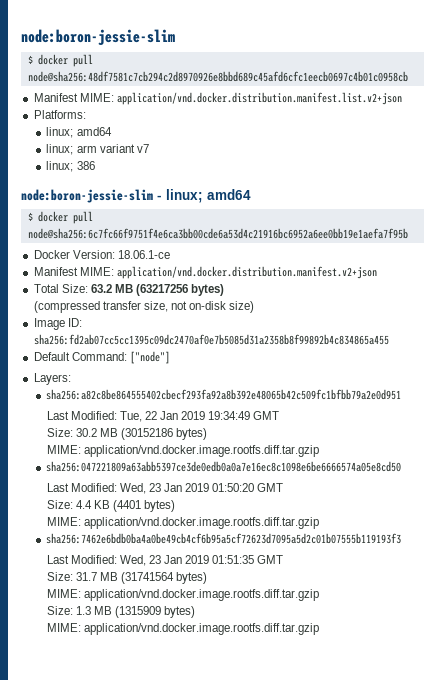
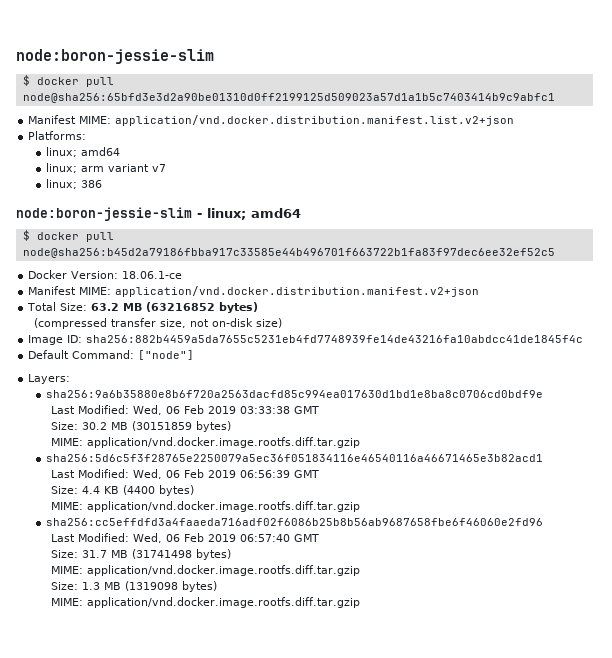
[27,71,408,82] node@sha256:48df7581c7cb294c2d8970926e8bbd689c45afd6cfc1eecb0697c4b01c0958cb -> [22,93,555,103] node@sha256:65bfd3e3d2a90be01310d0ff2199125d509023a57d1a1b5c7403414b9c9abfc1
[27,228,408,239] node@sha256:6c7fc66f9751f4e6ca3bb00cde6a53d4c21916bc6952a6ee0bb19e1aefa7f95b -> [22,248,555,258] node@sha256:b45d2a79186fbba917c33585e44b496701f663722b1fa83f97dec6ee32ef52c5
[136,284,189,296] (63217256 -> [146,302,216,312] (63216852
[33,334,389,345] sha256:fd2ab07cc5cc1395c09dc2470af0e7b5085d31a2358b8f99892b4c834865a455 -> [86,335,584,343] sha256:882b4459a5da7655c5231eb4fd7748939fe14de43216fa10abdcc41de1845f4c
[46,389,402,400] [46,411,251,422] sha256:a82c8be864555402cbecf293fa92a8b392e48065b42c509fc1bfbb79a2e0d951 // Last Modified: Tue, 22 Jan 2019 19:34:49 -> [45,390,543,398] [50,405,290,415] sha256:9a6b35880e8b6f720a2563dacfd85c994ea017630d1bd1e8ba8c0706cd0bdf9e // Last Modified: Wed, 06 Feb 2019 03:33:38
[120,428,207,440] [46,445,319,457] [46,461,402,472] [46,483,255,494] (30152186 bytes) // MIME: application/vnd.docker.image.rootfs.diff.tar.gzip // sha256:047221809a63abb5397ce3de0edb0a0a7e16ec8c1098e6be6666574a05e8cd50 // Last Modified: Wed, 23 Jan 2019 01:50:20 -> [131,421,231,432] [50,437,360,448] [45,454,543,462] [50,469,290,479] (30151859 bytes) // MIME: application/vnd.docker.image.rootfs.diff.tar.gzip // sha256:5d6c5f3f28765e2250079a5ec36f051834116e46540116a46671465e3b82acd1 // Last Modified: Wed, 06 Feb 2019 06:56:39
[112,500,175,512] [46,517,319,529] [46,533,402,544] [46,555,255,566] (4401 bytes) // MIME: application/vnd.docker.image.rootfs.diff.tar.gzip // sha256:7462e6bdb0ba4a0be49cb4cf6b95a5cf72623d7095a5d2c01b07555b119193f3 // Last Modified: Wed, 23 Jan 2019 01:51:35 -> [122,485,194,496] [50,501,360,512] [45,518,543,526] [50,533,290,543] (4400 bytes) // MIME: application/vnd.docker.image.rootfs.diff.tar.gzip // sha256:cc5effdfd3a4faaeda716adf02f6086b25b8b56ab9687658fbe6f46060e2fd96 // Last Modified: Wed, 06 Feb 2019 06:57:40
[120,572,174,584] (31741564 -> [131,549,192,559] (31741498
[114,606,161,618] (1315909 -> [124,581,178,591] (1319098

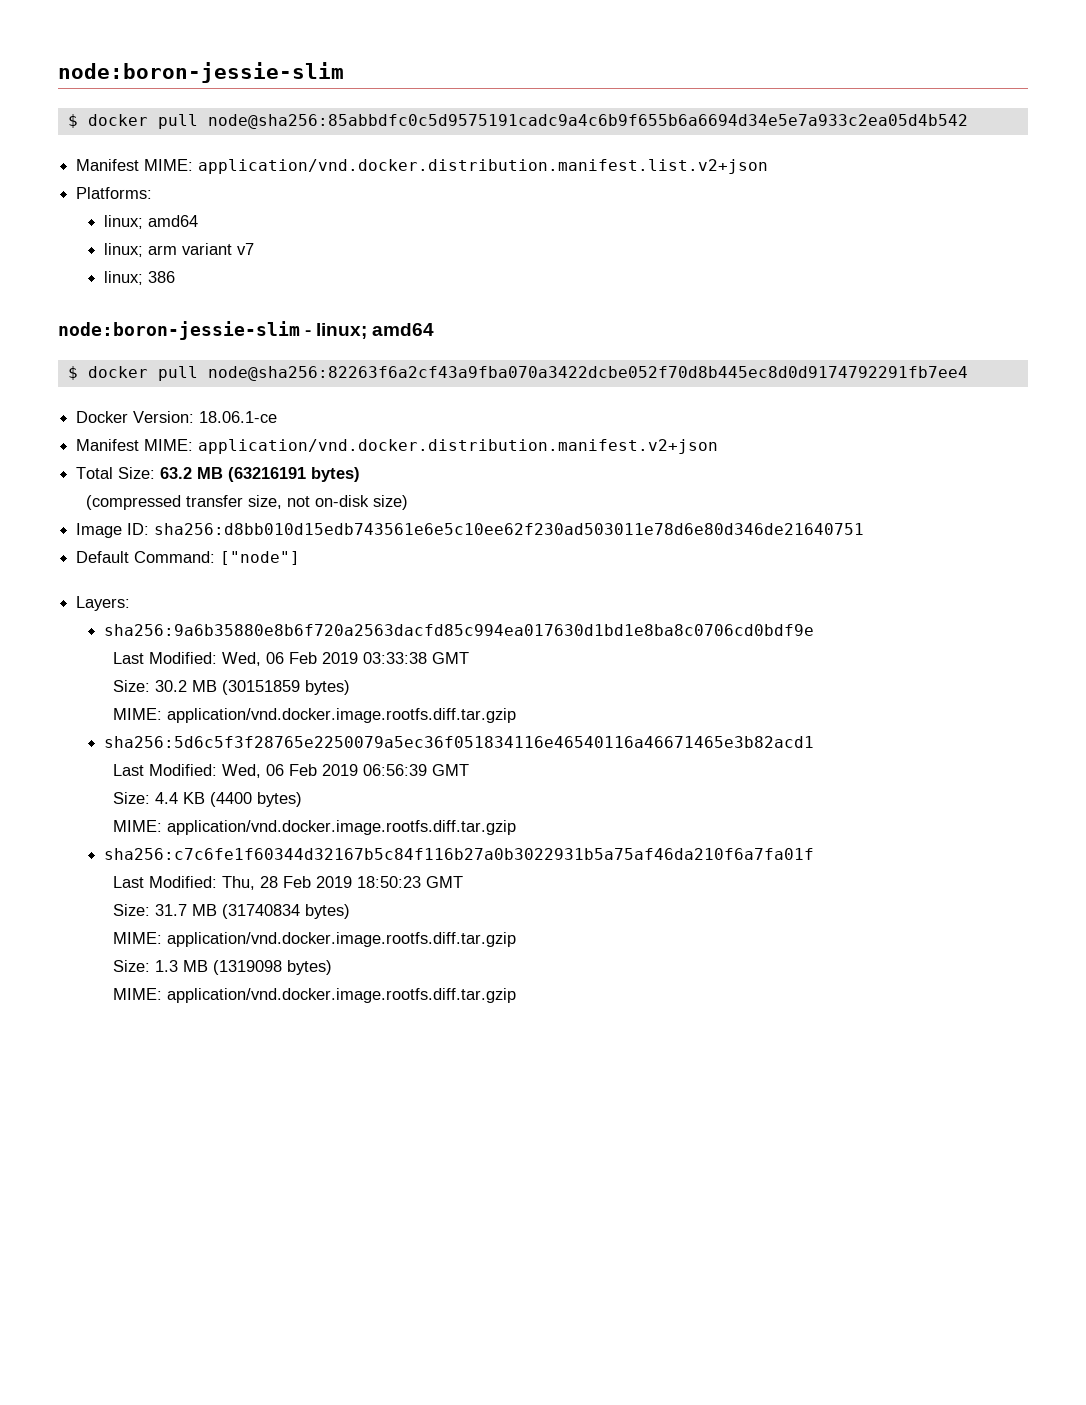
[22,93,555,103] node@sha256:65bfd3e3d2a90be01310d0ff2199125d509023a57d1a1b5c7403414b9c9abfc1 -> [207,114,968,129] node@sha256:85abbdfc0c5d9575191cadc9a4c6b9f655b6a6694d34e5e7a933c2ea05d4b542
[22,248,555,258] node@sha256:b45d2a79186fbba917c33585e44b496701f663722b1fa83f97dec6ee32ef52c5 -> [207,366,968,381] node@sha256:82263f6a2cf43a9fba070a3422dcbe052f70d8b445ec8d0d9174792291fb7ee4
[146,302,216,312] (63216852 -> [228,467,307,482] (63216191
[86,335,584,343] sha256:882b4459a5da7655c5231eb4fd7748939fe14de43216fa10abdcc41de1845f4c -> [154,523,865,535] sha256:d8bb010d15edb743561e6e5c10ee62f230ad503011e78d6e80d346de21640751
[45,518,543,526] [50,533,290,543] sha256:cc5effdfd3a4faaeda716adf02f6086b25b8b56ab9687658fbe6f46060e2fd96 // Last Modified: Wed, 06 Feb 2019 06:57:40 -> [103,848,814,860] [113,876,422,890] sha256:c7c6fe1f60344d32167b5c84f116b27a0b3022931b5a75af46da210f6a7fa01f // Last Modified: Thu, 28 Feb 2019 18:50:23
[131,549,192,559] (31741498 -> [222,904,301,919] (31740834

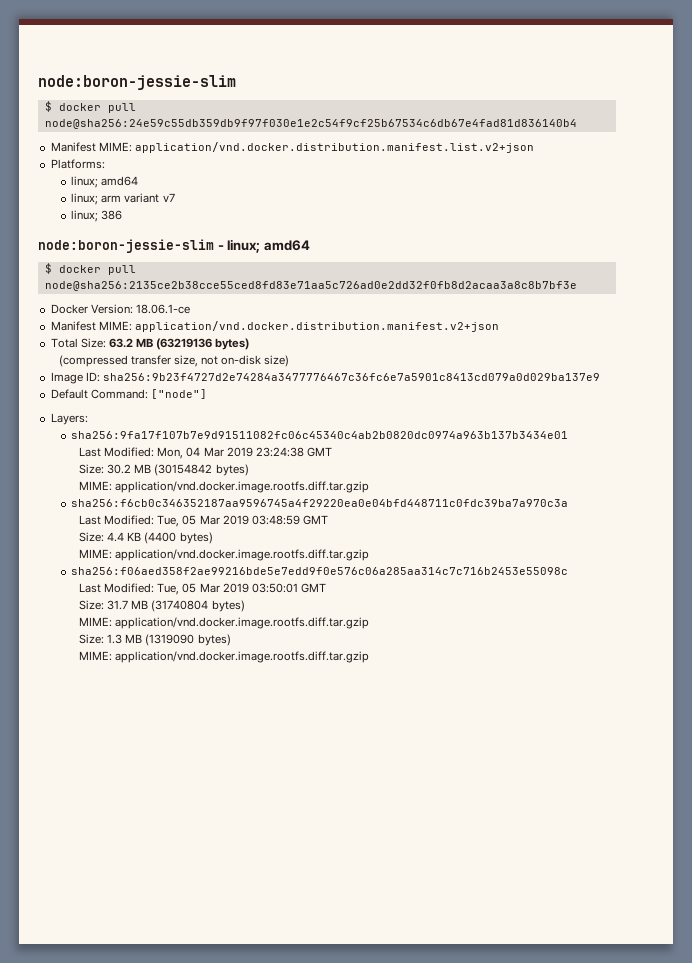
[207,114,968,129] node@sha256:85abbdfc0c5d9575191cadc9a4c6b9f655b6a6694d34e5e7a933c2ea05d4b542 -> [44,119,577,129] node@sha256:24e59c55db359db9f97f030e1e2c54f9cf25b67534c6db67e4fad81d836140b4
[207,366,968,381] node@sha256:82263f6a2cf43a9fba070a3422dcbe052f70d8b445ec8d0d9174792291fb7ee4 -> [44,281,577,291] node@sha256:2135ce2b38cce55ced8fd83e71aa5c726ad0e2dd32f0fb8d2acaa3a8c8b7bf3e
[228,467,307,482] (63216191 -> [156,338,213,350] (63219136
[154,523,865,535] sha256:d8bb010d15edb743561e6e5c10ee62f230ad503011e78d6e80d346de21640751 -> [102,373,600,381] sha256:9b23f4727d2e74284a3477776467c36fc6e7a5901c8413cd079a0d029ba137e9
[103,624,814,636] [113,652,428,666] sha256:9a6b35880e8b6f720a2563dacfd85c994ea017630d1bd1e8ba8c0706cd0bdf9e // Last Modified: Wed, 06 Feb 2019 03:33:38 -> [71,431,569,439] [79,447,304,459] sha256:9fa17f107b7e9d91511082fc06c45340c4ab2b0820dc0974a963b137b3434e01 // Last Modified: Mon, 04 Mar 2019 23:24:38
[222,680,351,695] [113,708,517,723] [103,736,814,748] [113,764,428,778] (30151859 bytes) // MIME: application/vnd.docker.image.rootfs.diff.tar.gzip // sha256:5d6c5f3f28765e2250079a5ec36f051834116e46540116a46671465e3b82acd1 // Last Modified: Wed, 06 Feb 2019 06:56:39 -> [154,464,249,476] [79,481,370,493] [71,499,569,507] [79,515,300,527] (30154842 bytes) // MIME: application/vnd.docker.image.rootfs.diff.tar.gzip // sha256:f6cb0c346352187aa9596745a4f29220ea0e04bfd448711c0fdc39ba7a970c3a // Last Modified: Tue, 05 Mar 2019 03:48:59
[103,848,814,860] [113,876,422,890] sha256:c7c6fe1f60344d32167b5c84f116b27a0b3022931b5a75af46da210f6a7fa01f // Last Modified: Thu, 28 Feb 2019 18:50:23 -> [71,567,569,575] [79,583,298,595] sha256:f06aed358f2ae99216bde5e7edd9f0e576c06a285aa314c7c716b2453e55098c // Last Modified: Tue, 05 Mar 2019 03:50:01
[222,904,301,919] (31740834 -> [151,600,209,612] (31740804
[213,960,283,975] (1319098 -> [145,634,195,646] (1319090

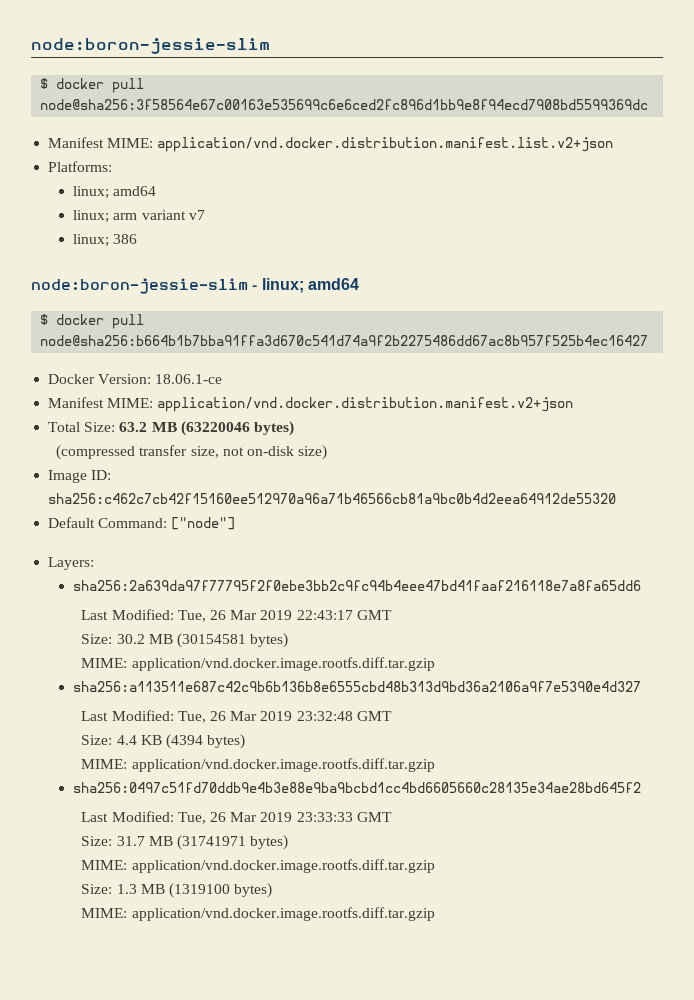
[44,119,577,129] node@sha256:24e59c55db359db9f97f030e1e2c54f9cf25b67534c6db67e4fad81d836140b4 -> [40,99,649,110] node@sha256:3f58564e67c00163e535699c6e6ced2fc896d1bb9e8f94ecd7908bd5599369dc
[44,281,577,291] node@sha256:2135ce2b38cce55ced8fd83e71aa5c726ad0e2dd32f0fb8d2acaa3a8c8b7bf3e -> [40,335,649,346] node@sha256:b664b1b7bba91ffa3d670c541d74a9f2b2275486dd67ac8b957f525b4ec16427
[156,338,213,350] (63219136 -> [180,421,250,436] (63220046
[102,373,600,381] sha256:9b23f4727d2e74284a3477776467c36fc6e7a5901c8413cd079a0d029ba137e9 -> [48,493,617,504] sha256:c462c7cb42f15160ee512970a96a71b46566cb81a9bc0b4d2eea64912de55320
[71,431,569,439] [79,447,304,459] sha256:9fa17f107b7e9d91511082fc06c45340c4ab2b0820dc0974a963b137b3434e01 // Last Modified: Mon, 04 Mar 2019 23:24:38 -> [73,580,642,591] [81,609,353,622] sha256:2a639da97f77795f2f0ebe3bb2c9fc94b4eee47bd41faaf216118e7a8fa65dd6 // Last Modified: Tue, 26 Mar 2019 22:43:17
[154,464,249,476] [79,481,370,493] [71,499,569,507] [79,515,300,527] (30154842 bytes) // MIME: application/vnd.docker.image.rootfs.diff.tar.gzip // sha256:f6cb0c346352187aa9596745a4f29220ea0e04bfd448711c0fdc39ba7a970c3a // Last Modified: Tue, 05 Mar 2019 03:48:59 -> [177,633,289,648] [81,657,435,671] [73,681,642,692] [81,710,353,723] (30154581 bytes) // MIME: application/vnd.docker.image.rootfs.diff.tar.gzip // sha256:a113511e687c42c9b6b136b8e6555cbd48b313d9bd36a2106a9f7e5390e4d327 // Last Modified: Tue, 26 Mar 2019 23:32:48
[144,532,213,544] [79,549,370,561] [71,567,569,575] [79,583,298,595] (4400 bytes) // MIME: application/vnd.docker.image.rootfs.diff.tar.gzip // sha256:f06aed358f2ae99216bde5e7edd9f0e576c06a285aa314c7c716b2453e55098c // Last Modified: Tue, 05 Mar 2019 03:50:01 -> [166,734,246,749] [81,758,435,772] [73,782,642,793] [81,811,353,824] (4394 bytes) // MIME: application/vnd.docker.image.rootfs.diff.tar.gzip // sha256:0497c51fd70ddb9e4b3e88e9ba9bcbd1cc4bd6605660c28135e34ae28bd645f2 // Last Modified: Tue, 26 Mar 2019 23:33:33
[151,600,209,612] (31740804 -> [177,835,247,850] (31741971
[145,634,195,646] (1319090 -> [169,883,231,898] (1319100

